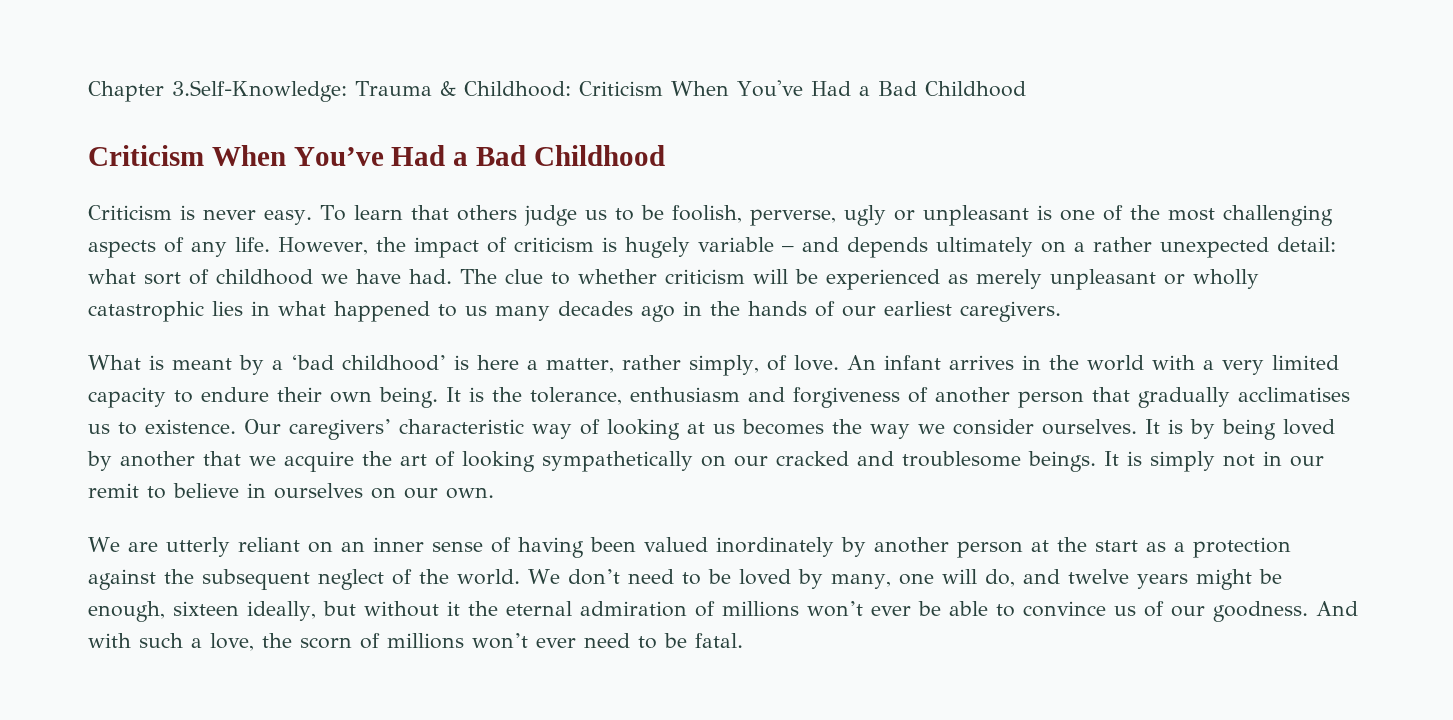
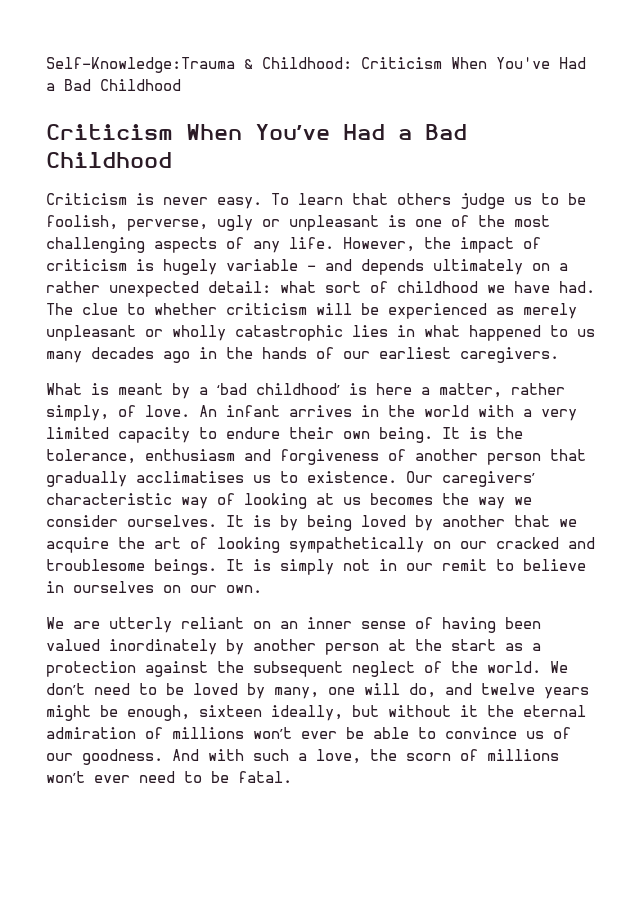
[88,80,432,102] Chapter 3.Self-Knowledge: Trauma -> [46,57,235,73] Self-Knowledge:Trauma

